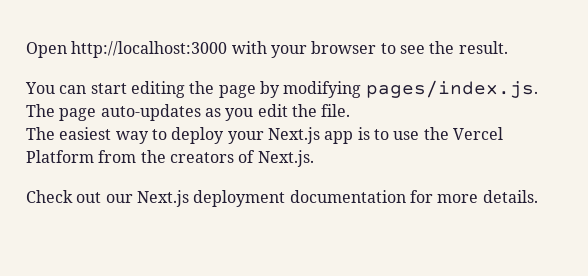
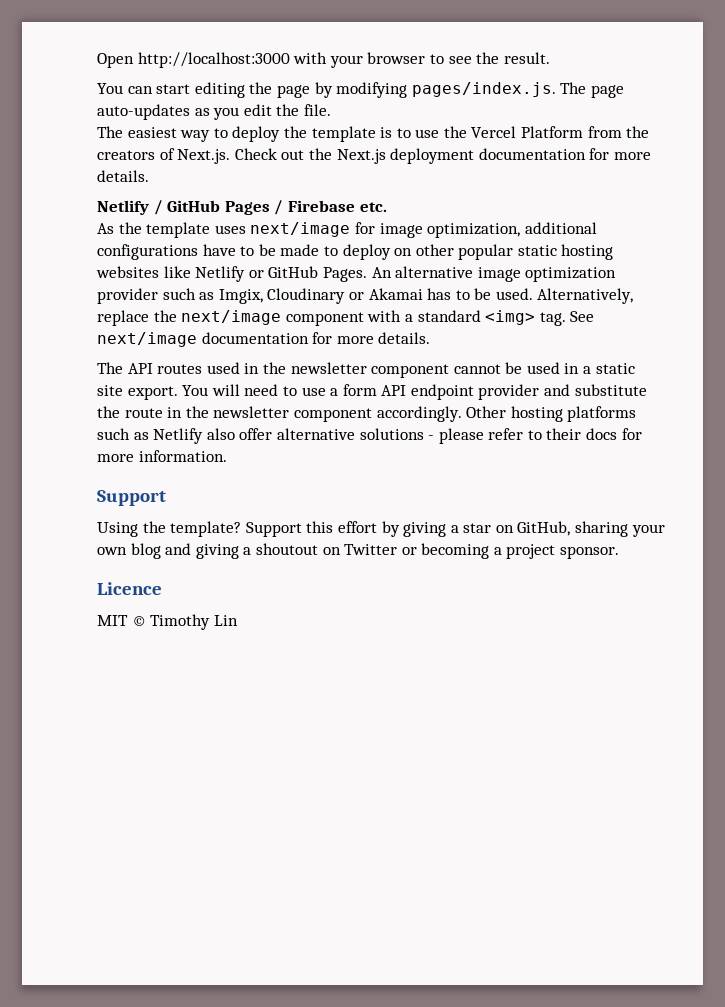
[227,127,354,144] your Next.js app -> [283,126,376,142] the template
(314, 158) // -> (231, 156) none
[105,194,133,203] our -> [308,148,332,160] the
(538, 196) none -> [97,200,387,215] [97,222,597,238] [97,244,614,260] [96,266,617,282] [97,288,634,304] [97,310,595,326] [97,332,431,347] [97,362,635,378] [97,384,647,400] [97,406,637,422] [97,428,642,444] [97,450,227,462] [97,490,166,506] [97,521,665,537] [97,543,620,559] [97,582,162,595] [97,614,238,630] // Netlify / GitHub Pages / Firebase etc. // As the template uses next/image for image optimization, additional configurations have to be made to deploy on other popular static hosting websites like Netlify or GitHub Pages. An alternative image optimization provider such as Imgix, Cloudinary or Akamai has to be used. Alternatively, replace the next/image component with a standard <img> tag. See next/image documentation for more details. // The API routes used in the newsletter component cannot be used in a static site export. You will need to use a form API endpoint provider and substitute the route in the newsletter component accordingly. Other hosting platforms such as Netlify also offer alternative solutions - please refer to their docs for more information. // Support // Using the template? Support this effort by giving a star on GitHub, sharing your own blog and giving a shoutout on Twitter or becoming a project sponsor. // Licence // MIT © Timothy Lin

